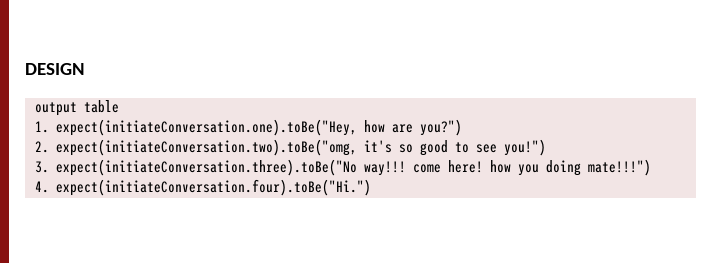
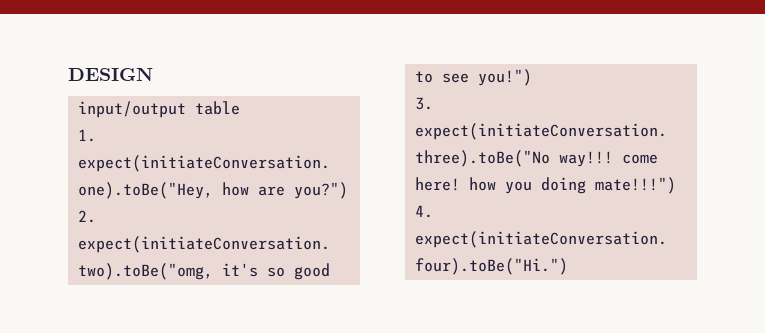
[34,102,77,116] output -> [77,101,186,118] input/output

